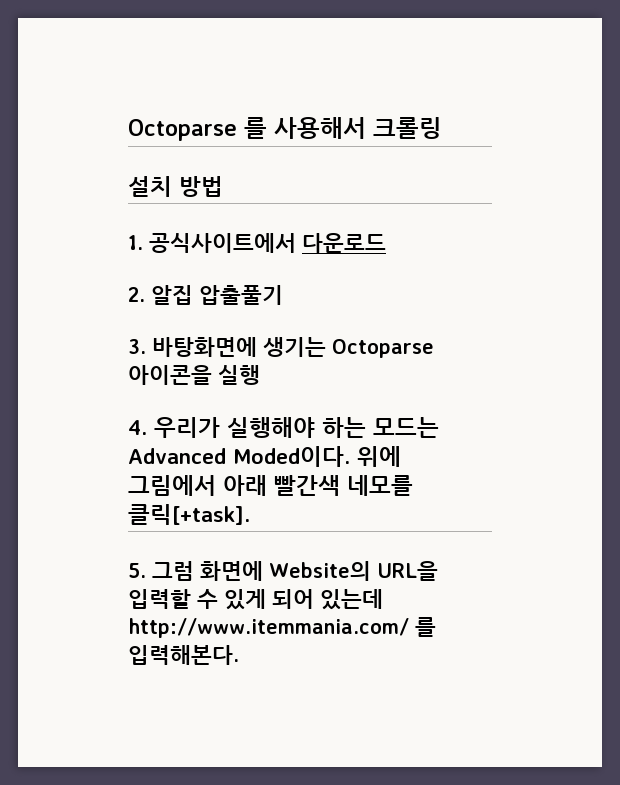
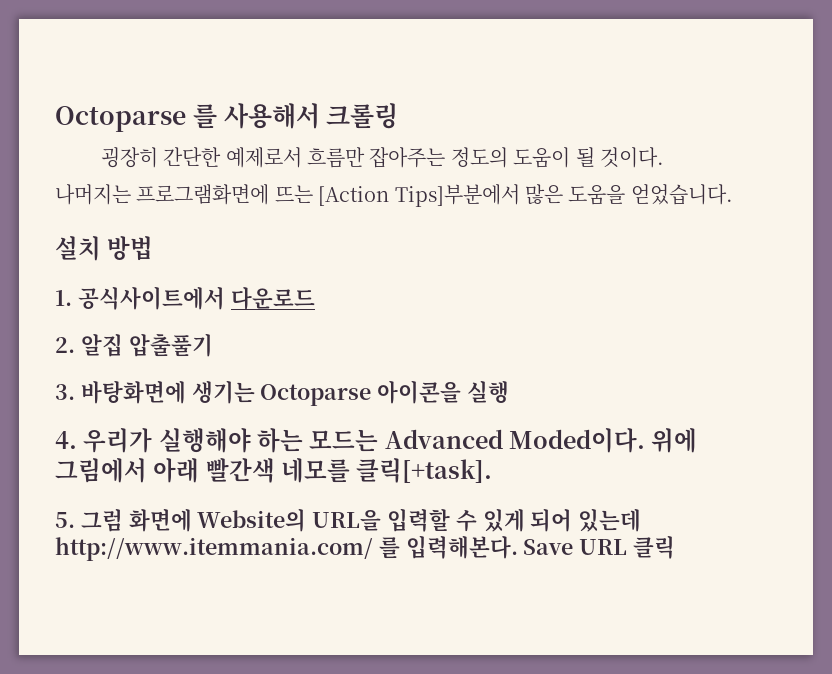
(442, 128) none -> [100,147,665,168] [55,184,733,207] // 굉장히 간단한 예제로서 흐름만 잡아주는 정도의 도움이 될 것이다. 나머지는 프로그램화면에 뜨는 [Action Tips]부분에서 많은 도움을 얻었습니다.
(239, 655) none -> [523,536,676,559] Save URL 클릭

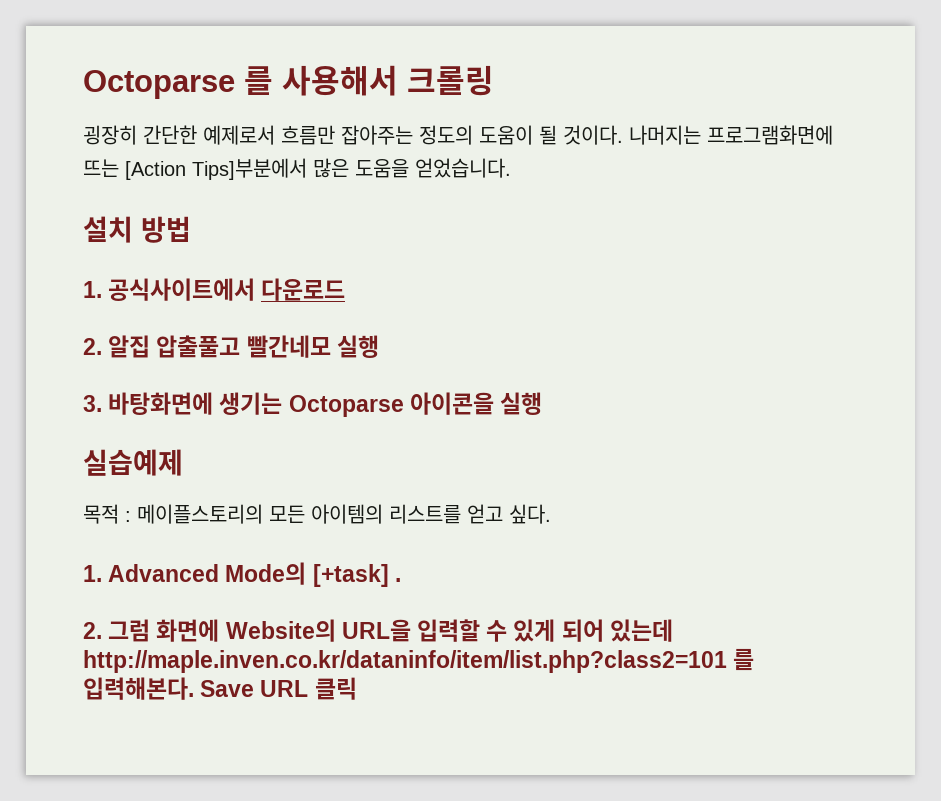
[128,333,213,357] 압출풀기 -> [156,335,379,358] 압출풀고 빨간네모 실행
[55,428,698,453] [55,458,493,483] [55,512,75,528] 4. 우리가 실행해야 하는 모드는 Advanced Moded이다. 위에 그림에서 아래 빨간색 네모를 클릭[+task]. // 5. -> [83,449,183,476] [83,504,551,524] [83,562,401,587] [83,622,102,639] 실습예제 // 목적 : 메이플스토리의 모든 아이템의 리스트를 얻고 싶다. // 1. Advanced Mode의 [+task] . // 2.
[55,537,373,561] http://www.itemmania.com/ -> [83,650,727,673] http://maple.inven.co.kr/dataninfo/item/list.php?class2=101

